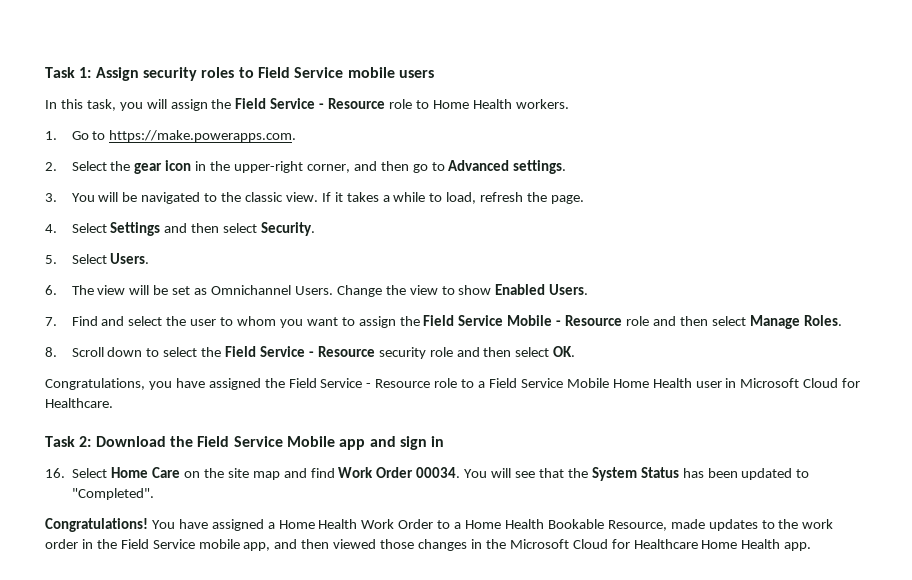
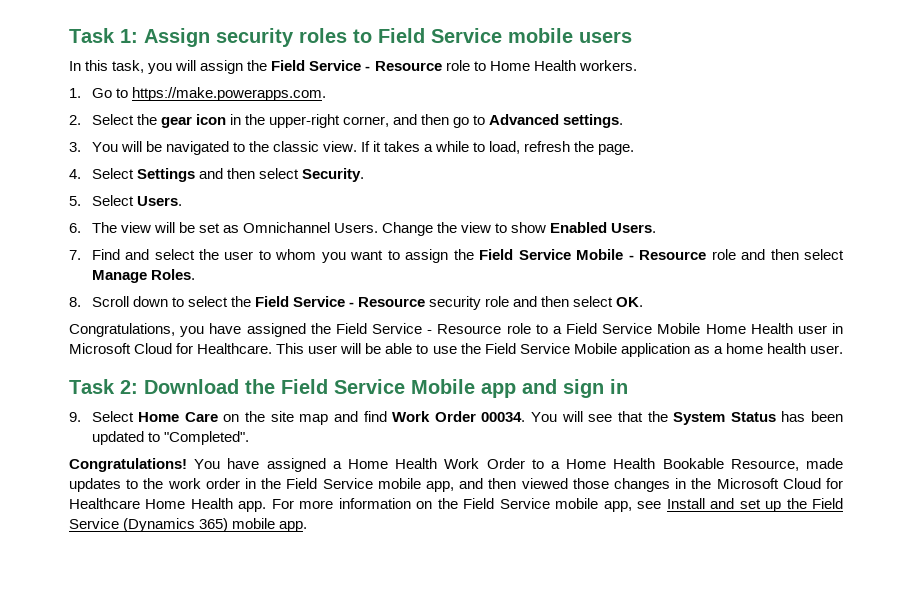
(113, 403) none -> [276,343,843,357] This user will be able to use the Field Service Mobile application as a home health user.
[45,468,65,478] 16. -> [69,412,81,422] 9.
(812, 546) none -> [271,498,844,512] [69,518,308,532] For more information on the Field Service mobile app, see Install and set up the Field Service (Dynamics 365) mobile app.

